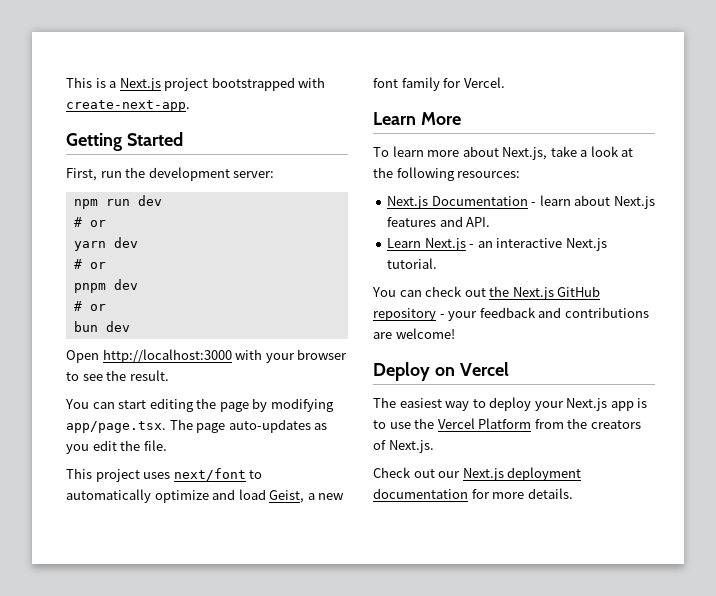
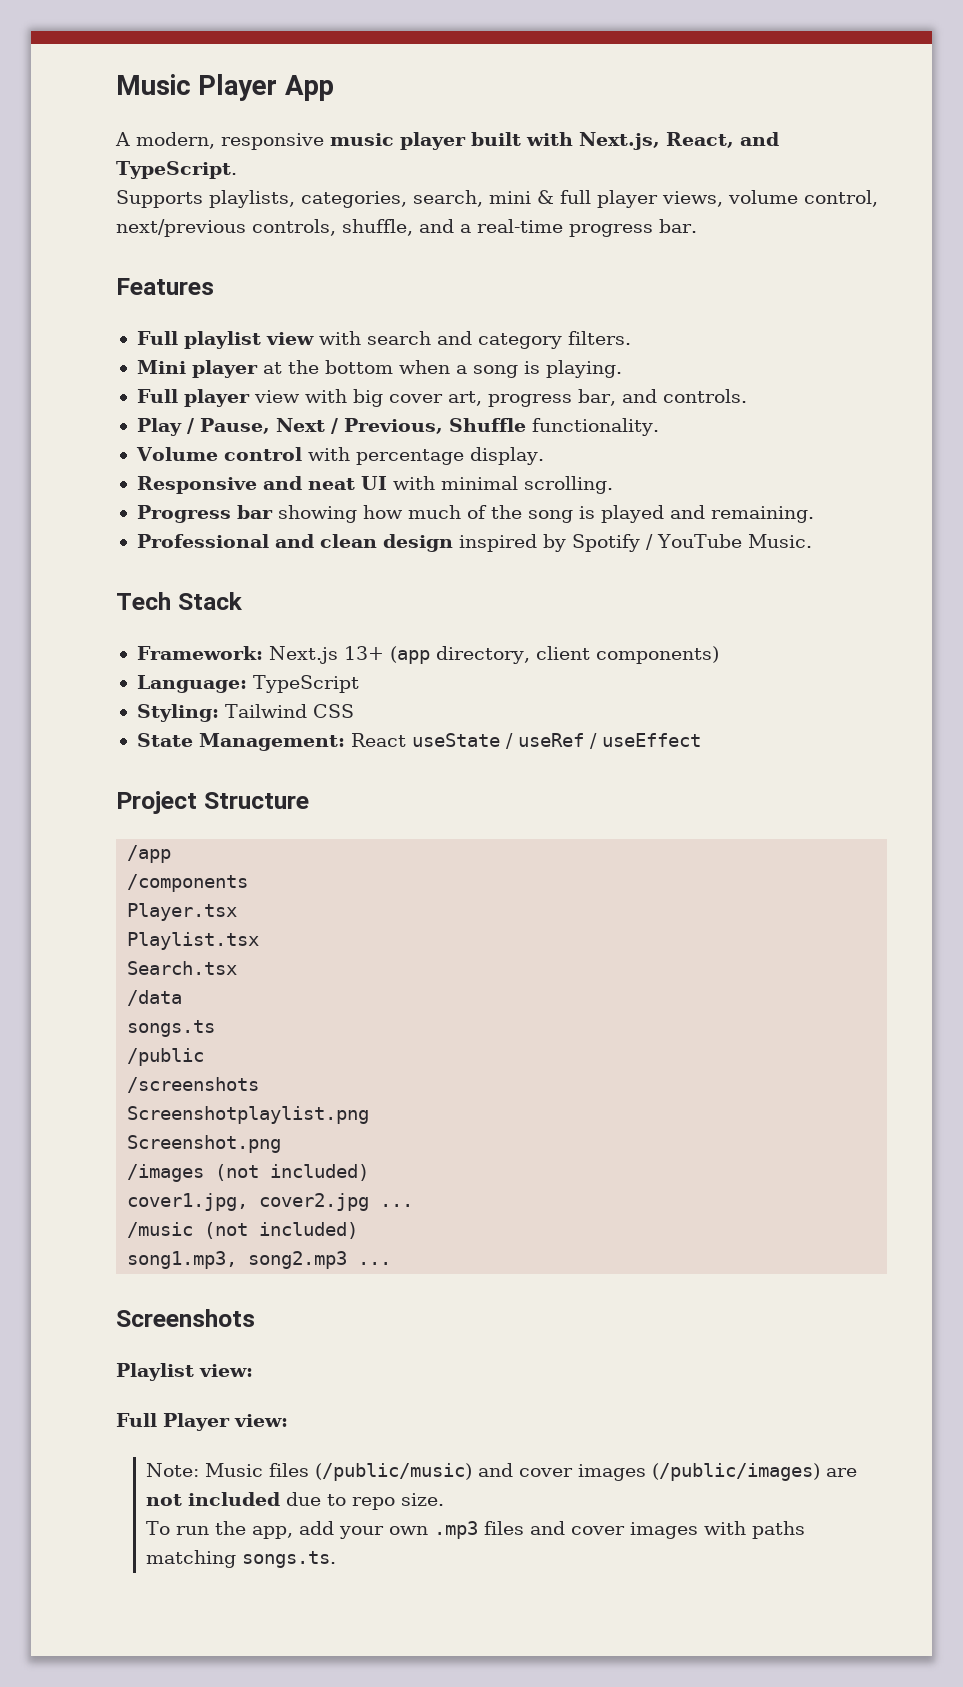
[66,77,326,91] [66,100,190,112] [66,132,183,151] [66,167,275,181] [73,195,162,209] [73,217,106,227] [73,237,138,251] [73,259,106,269] [73,279,138,293] [73,301,106,311] [73,321,130,332] [66,349,348,363] [66,370,169,381] [65,398,334,412] [66,419,328,433] [66,440,167,454] [66,468,263,482] [66,489,345,503] [373,77,505,91] [373,112,461,125] [373,146,634,160] [373,167,521,181] [387,195,655,209] [387,216,491,227] [387,238,607,251] [387,258,438,269] [372,286,601,300] [373,307,649,321] [373,328,455,339] [373,362,509,381] [373,397,648,411] [373,418,641,429] [373,440,434,453] [373,467,582,481] [373,488,573,499] This is a Next.js project bootstrapped with create-next-app. // Getting Started // First, run the development server: // npm run dev // # or // yarn dev // # or // pnpm dev // # or // bun dev // Open http://localhost:3000 with your browser to see the result. // You can start editing the page by modifying app/page.tsx. The page auto-updates as you edit the file. // This project uses next/font to automatically optimize and load Geist, a new font family for Vercel. // Learn More // To learn more about Next.js, take a look at the following resources: // Next.js Documentation - learn about Next.js features and API. // Learn Next.js - an interactive Next.js tutorial. // You can check out the Next.js GitHub repository - your feedback and contributions are welcome! // Deploy on Vercel // The easiest way to deploy your Next.js app is to use the Vercel Platform from the creators of Next.js. // Check out our Next.js deployment documentation for more details. -> [116,74,334,101] [115,132,779,150] [116,161,237,179] [116,190,878,208] [116,219,697,237] [116,278,214,295] [136,331,631,349] [136,360,622,378] [136,389,747,407] [136,418,659,436] [135,447,544,465] [136,476,613,494] [136,505,814,523] [136,534,812,552] [116,592,242,610] [136,646,719,664] [136,675,359,693] [136,704,354,722] [136,733,701,751] [116,791,309,814] [127,845,172,863] [127,874,249,892] [127,903,238,921] [127,932,260,950] [127,961,238,975] [127,990,183,1006] [127,1020,216,1037] [127,1048,205,1066] [127,1077,260,1093] [127,1106,370,1124] [127,1135,282,1153] [127,1164,370,1182] [127,1193,414,1211] [127,1222,359,1239] [127,1251,392,1269] [116,1309,255,1327] [116,1363,253,1381] [116,1413,288,1431] [146,1463,858,1481] [146,1492,445,1510] [146,1521,806,1539] [146,1550,337,1568] Music Player App // A modern, responsive music player built with Next.js, React, and TypeScript. // Supports playlists, categories, search, mini & full player views, volume control, next/previous controls, shuffle, and a real-time progress bar. // Features // Full playlist view with search and category filters. // Mini player at the bottom when a song is playing. // Full player view with big cover art, progress bar, and controls. // Play / Pause, Next / Previous, Shuffle functionality. // Volume control with percentage display. // Responsive and neat UI with minimal scrolling. // Progress bar showing how much of the song is played and remaining. // Professional and clean design inspired by Spotify / YouTube Music. // Tech Stack // Framework: Next.js 13+ (app directory, client components) // Language: TypeScript // Styling: Tailwind CSS // State Management: React useState / useRef / useEffect // Project Structure // /app // /components // Player.tsx // Playlist.tsx // Search.tsx // /data // songs.ts // /public // /screenshots // Screenshotplaylist.png // Screenshot.png // /images (not included) // cover1.jpg, cover2.jpg ... // /music (not included) // song1.mp3, song2.mp3 ... // Screenshots // Playlist view: // Full Player view: // Note: Music files (/public/music) and cover images (/public/images) are not included due to repo size. // To run the app, add your own .mp3 files and cover images with paths matching songs.ts.

